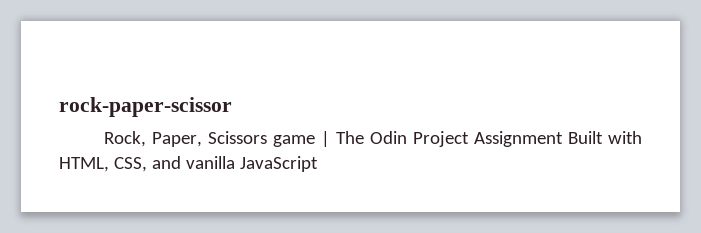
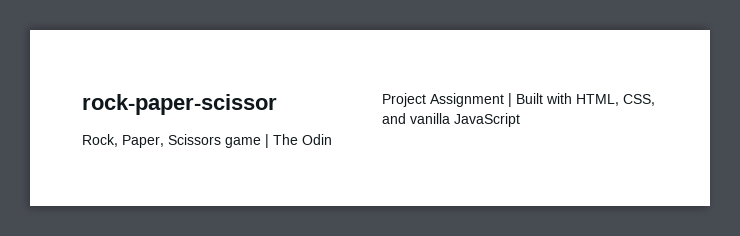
(563, 139) none -> [508,93,512,107] |

